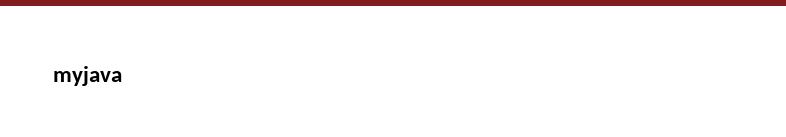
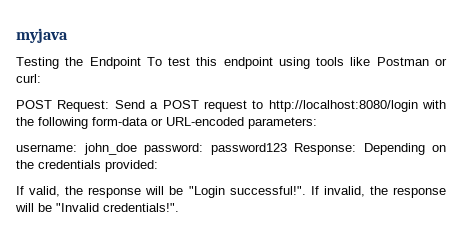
(122, 76) none -> [16,57,447,69] [16,74,41,83] [16,100,446,112] [16,117,317,129] [16,143,446,155] [16,160,158,172] [16,186,446,198] [15,203,179,212] // Testing the Endpoint To test this endpoint using tools like Postman or curl: // POST Request: Send a POST request to http://localhost:8080/login with the following form-data or URL-encoded parameters: // username: john_doe password: password123 Response: Depending on the credentials provided: // If valid, the response will be "Login successful!". If invalid, the response will be "Invalid credentials!".

